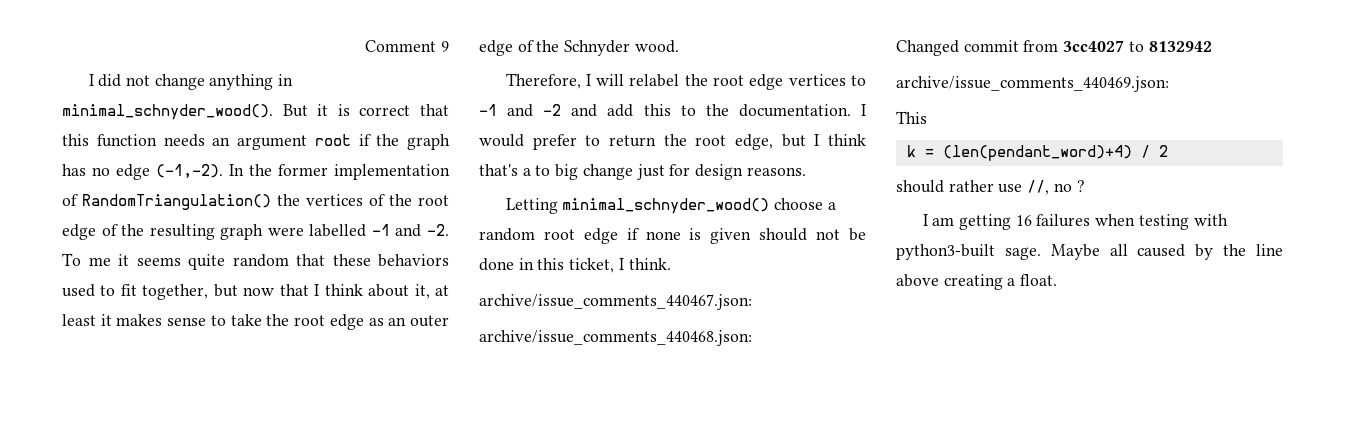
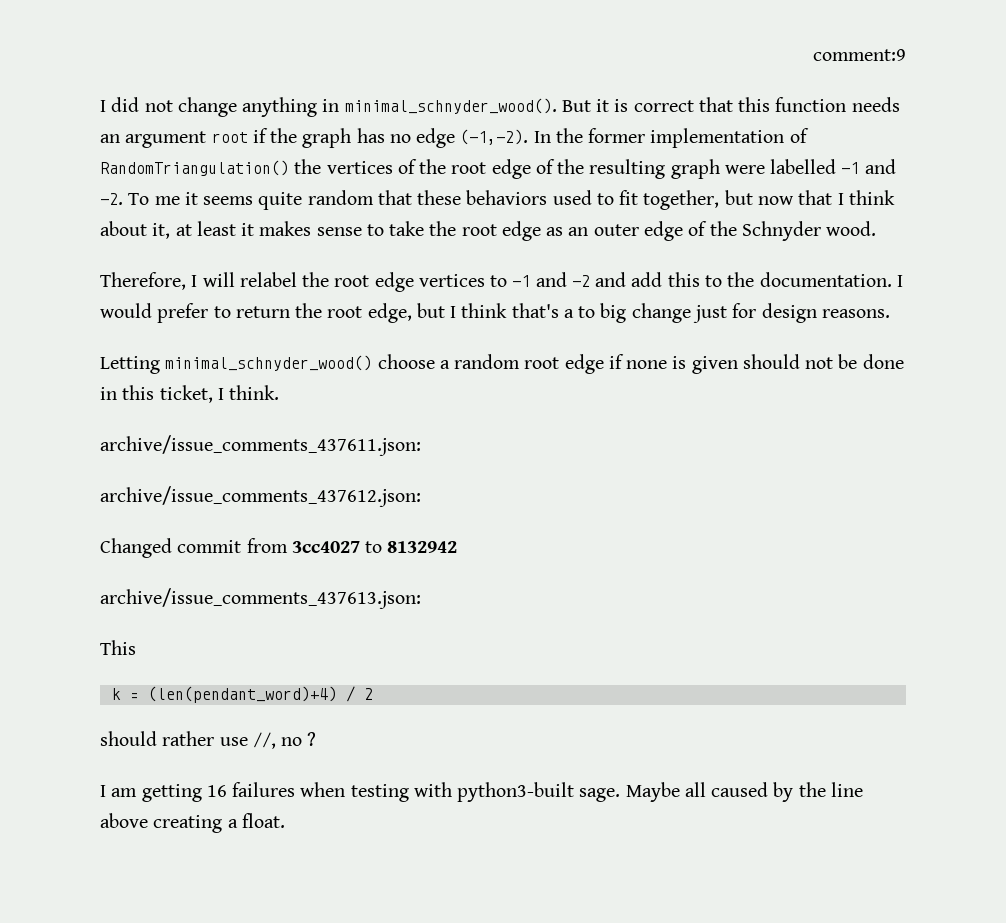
[365,40,449,52] Comment 9 -> [813,49,906,61] comment:9
[479,294,752,310] [479,330,752,346] archive/issue_comments_440467.json: // archive/issue_comments_440468.json: -> [100,435,421,456] [100,486,421,507] archive/issue_comments_437611.json: // archive/issue_comments_437612.json:
[896,76,1169,92] archive/issue_comments_440469.json: -> [100,588,421,609] archive/issue_comments_437613.json:

